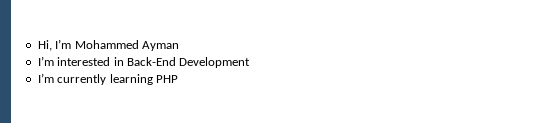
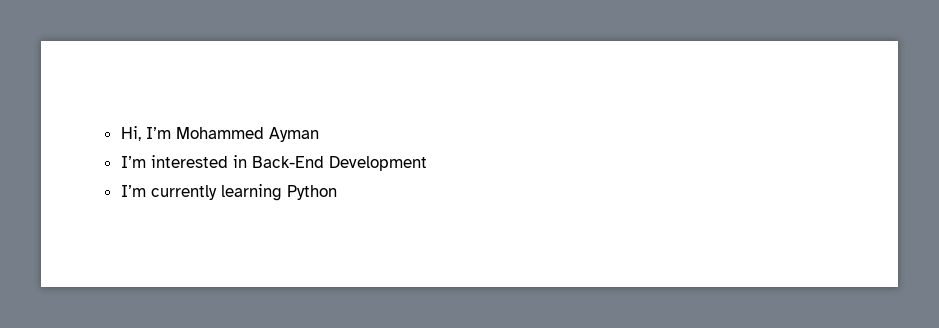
[155,75,178,83] PHP -> [286,185,337,200] Python

